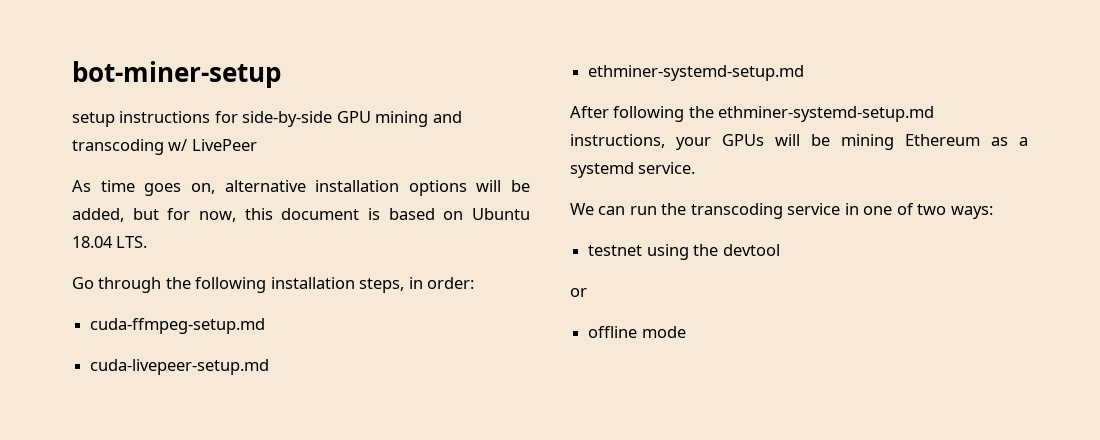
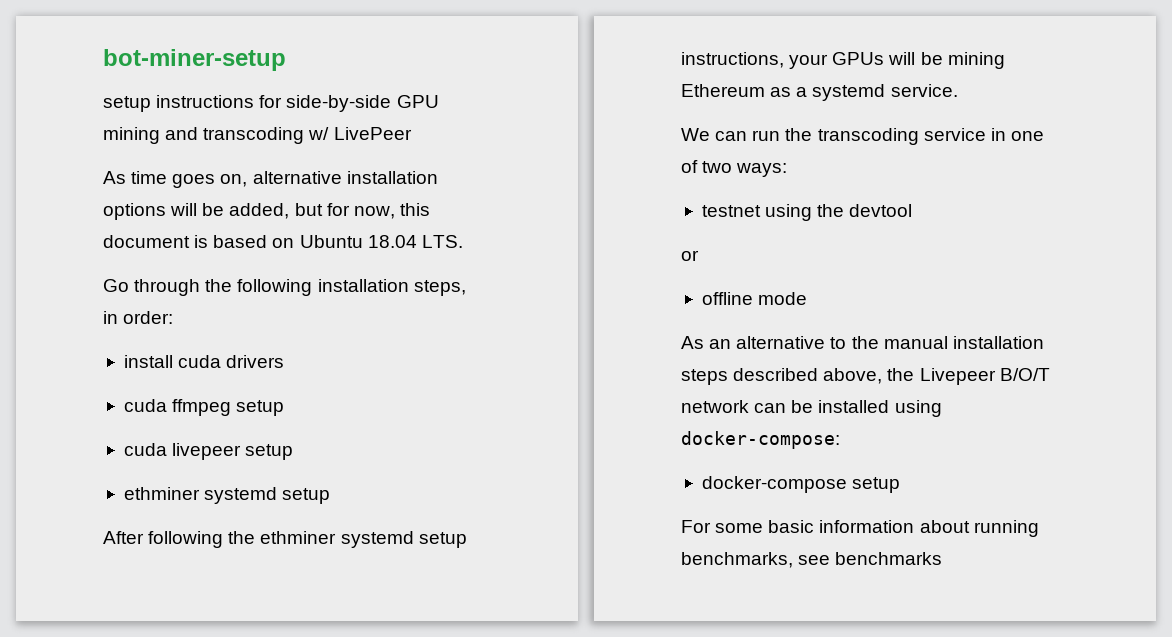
[90,318,266,334] [90,359,270,375] [588,65,805,81] cuda-ffmpeg-setup.md // cuda-livepeer-setup.md // ethminer-systemd-setup.md -> [123,355,285,368] [123,399,285,416] [123,443,294,460] [123,487,331,504] install cuda drivers // cuda ffmpeg setup // cuda livepeer setup // ethminer systemd setup
[718,106,935,122] ethminer-systemd-setup.md -> [260,531,467,548] ethminer systemd setup
(686, 332) none -> [681,336,1044,349] [681,368,1050,385] [681,400,942,417] [681,431,840,449] [701,476,901,493] [681,520,1039,537] [681,552,943,568] // As an alternative to the manual installation steps described above, the Livepeer B/O/T network can be installed using docker-compose: // docker-compose setup // For some basic information about running benchmarks, see benchmarks

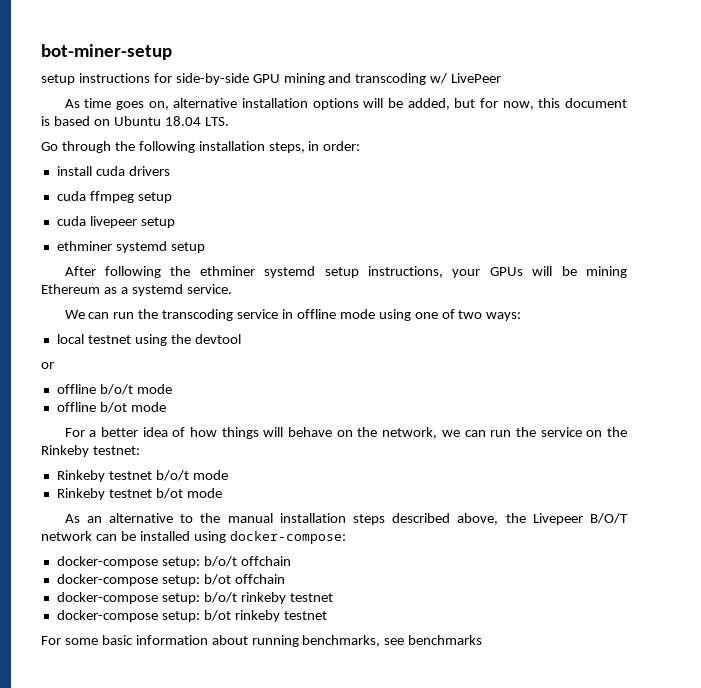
(1006, 134) none -> [296,309,411,321] offline mode using
(788, 170) none -> [56,334,84,344] local
(753, 298) none -> [99,384,172,395] [56,402,166,413] [64,427,627,439] [41,445,140,457] [56,470,228,482] [56,488,183,500] b/o/t mode // offline b/ot mode // For a better idea of how things will behave on the network, we can run the service on the Rinkeby testnet: // Rinkeby testnet b/o/t mode // Rinkeby testnet b/ot
[852,477,901,493] setup -> [161,556,291,568] [56,574,285,586] [56,592,333,604] [56,610,327,622] setup: b/o/t offchain // docker-compose setup: b/ot offchain // docker-compose setup: b/o/t rinkeby testnet // docker-compose setup: b/ot rinkeby testnet

